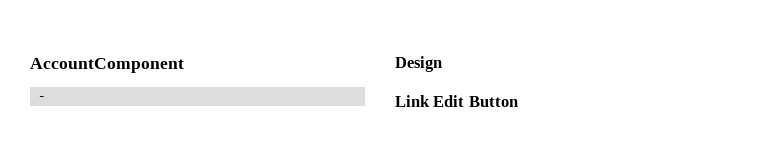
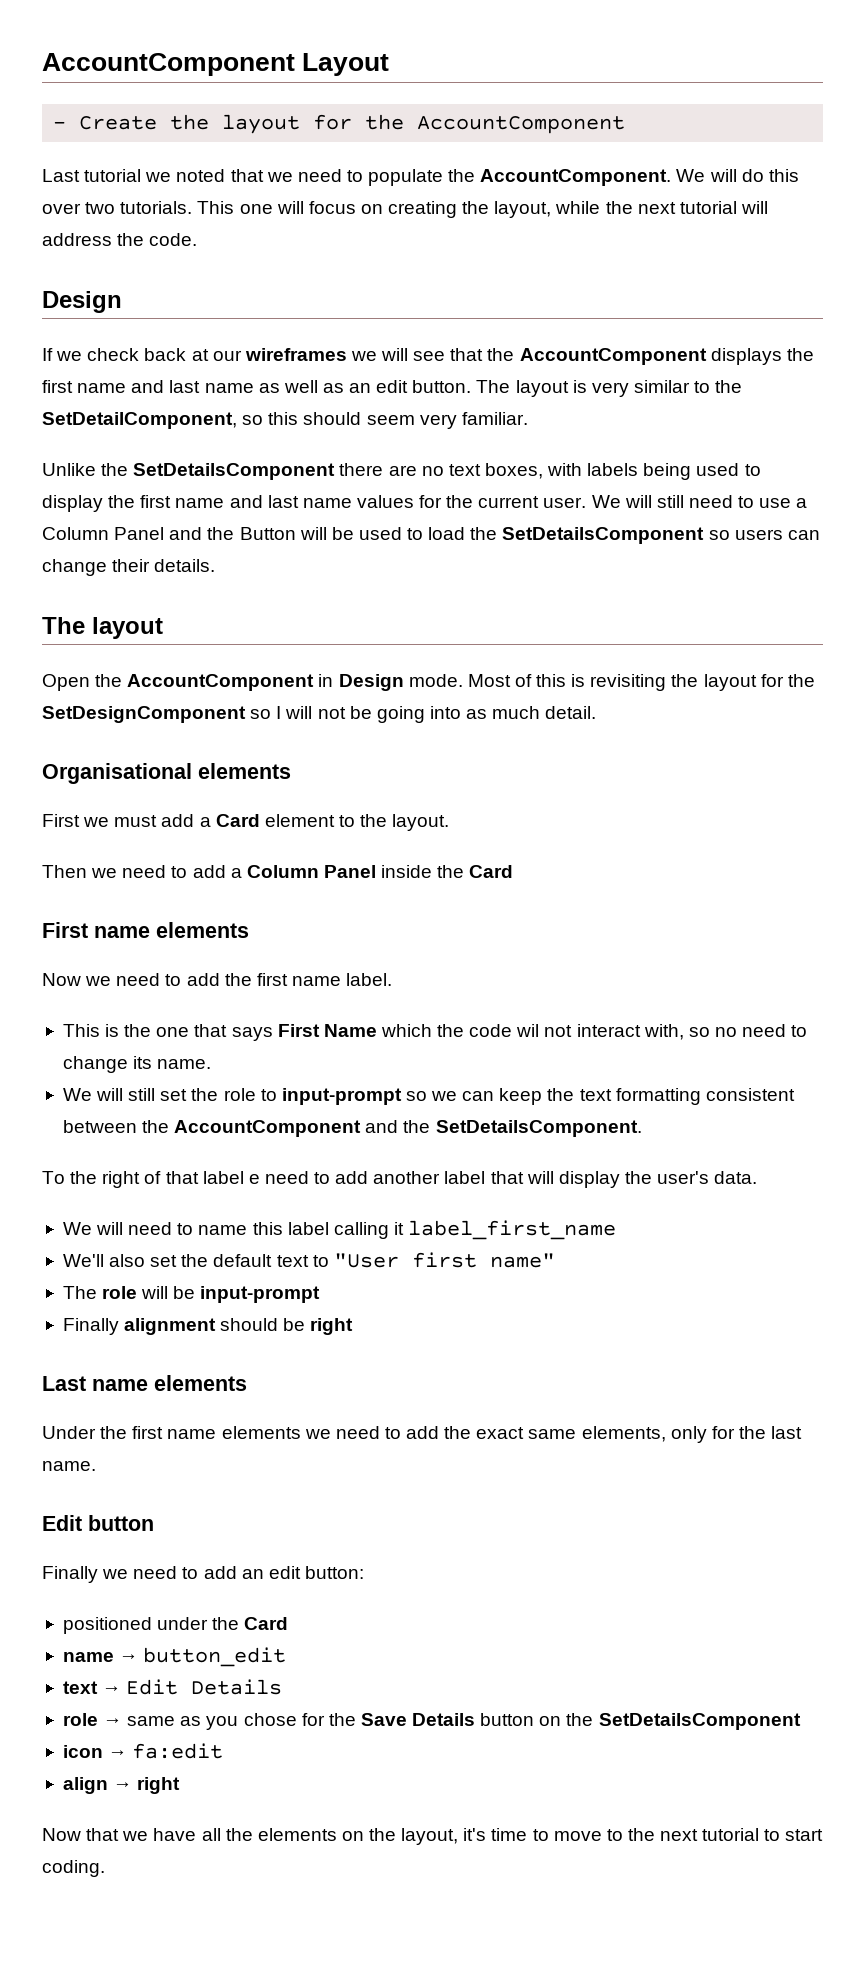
[30,58,184,73] [38,96,47,100] [395,56,442,72] [395,95,518,107] AccountComponent // - // Design // Link Edit Button -> [42,53,390,76] [53,114,626,134] [42,169,799,186] [42,201,768,218] [42,233,198,246] [42,291,122,313] [42,348,814,365] [42,380,743,397] [42,412,528,429] [42,463,761,480] [42,495,808,512] [42,527,820,544] [42,559,216,576] [42,617,163,639] [42,674,815,691] [42,706,597,723] [42,763,291,784] [42,814,450,831] [42,865,514,878] [42,922,249,938] [42,973,393,986] [62,1024,808,1041] [62,1056,212,1073] [62,1088,795,1105] [62,1120,642,1137] [42,1171,758,1188] [62,1220,617,1240] [62,1252,555,1268] [62,1286,321,1303] [62,1318,354,1335] [42,1375,247,1391] [42,1426,803,1443] [42,1461,96,1471] [42,1515,154,1531] [42,1566,364,1583] [62,1617,289,1634] [62,1647,287,1667] [62,1679,283,1695] [62,1713,801,1730] [62,1743,224,1759] [62,1777,181,1794] [42,1828,824,1845] [42,1860,105,1877] AccountComponent Layout // - Create the layout for the AccountComponent // Last tutorial we noted that we need to populate the AccountComponent. We will do this over two tutorials. This one will focus on creating the layout, while the next tutorial will address the code. // Design // If we check back at our wireframes we will see that the AccountComponent displays the first name and last name as well as an edit button. The layout is very similar to the SetDetailComponent, so this should seem very familiar. // Unlike the SetDetailsComponent there are no text boxes, with labels being used to display the first name and last name values for the current user. We will still need to use a Column Panel and the Button will be used to load the SetDetailsComponent so users can change their details. // The layout // Open the AccountComponent in Design mode. Most of this is revisiting the layout for the SetDesignComponent so I will not be going into as much detail. // Organisational elements // First we must add a Card element to the layout. // Then we need to add a Column Panel inside the Card // First name elements // Now we need to add the first name label. // This is the one that says First Name which the code wil not interact with, so no need to change its name. // We will still set the role to input-prompt so we can keep the text formatting consistent between the AccountComponent and the SetDetailsComponent. // To the right of that label e need to add another label that will display the user's data. // We will need to name this label calling it label_first_name // We'll also set the default text to "User first name" // The role will be input-prompt // Finally alignment should be right // Last name elements // Under the first name elements we need to add the exact same elements, only for the last name. // Edit button // Finally we need to add an edit button: // positioned under the Card // name → button_edit // text → Edit Details // role → same as you chose for the Save Details button on the SetDetailsComponent // icon → fa:edit // align → right // Now that we have all the elements on the layout, it's time to move to the next tutorial to start coding.

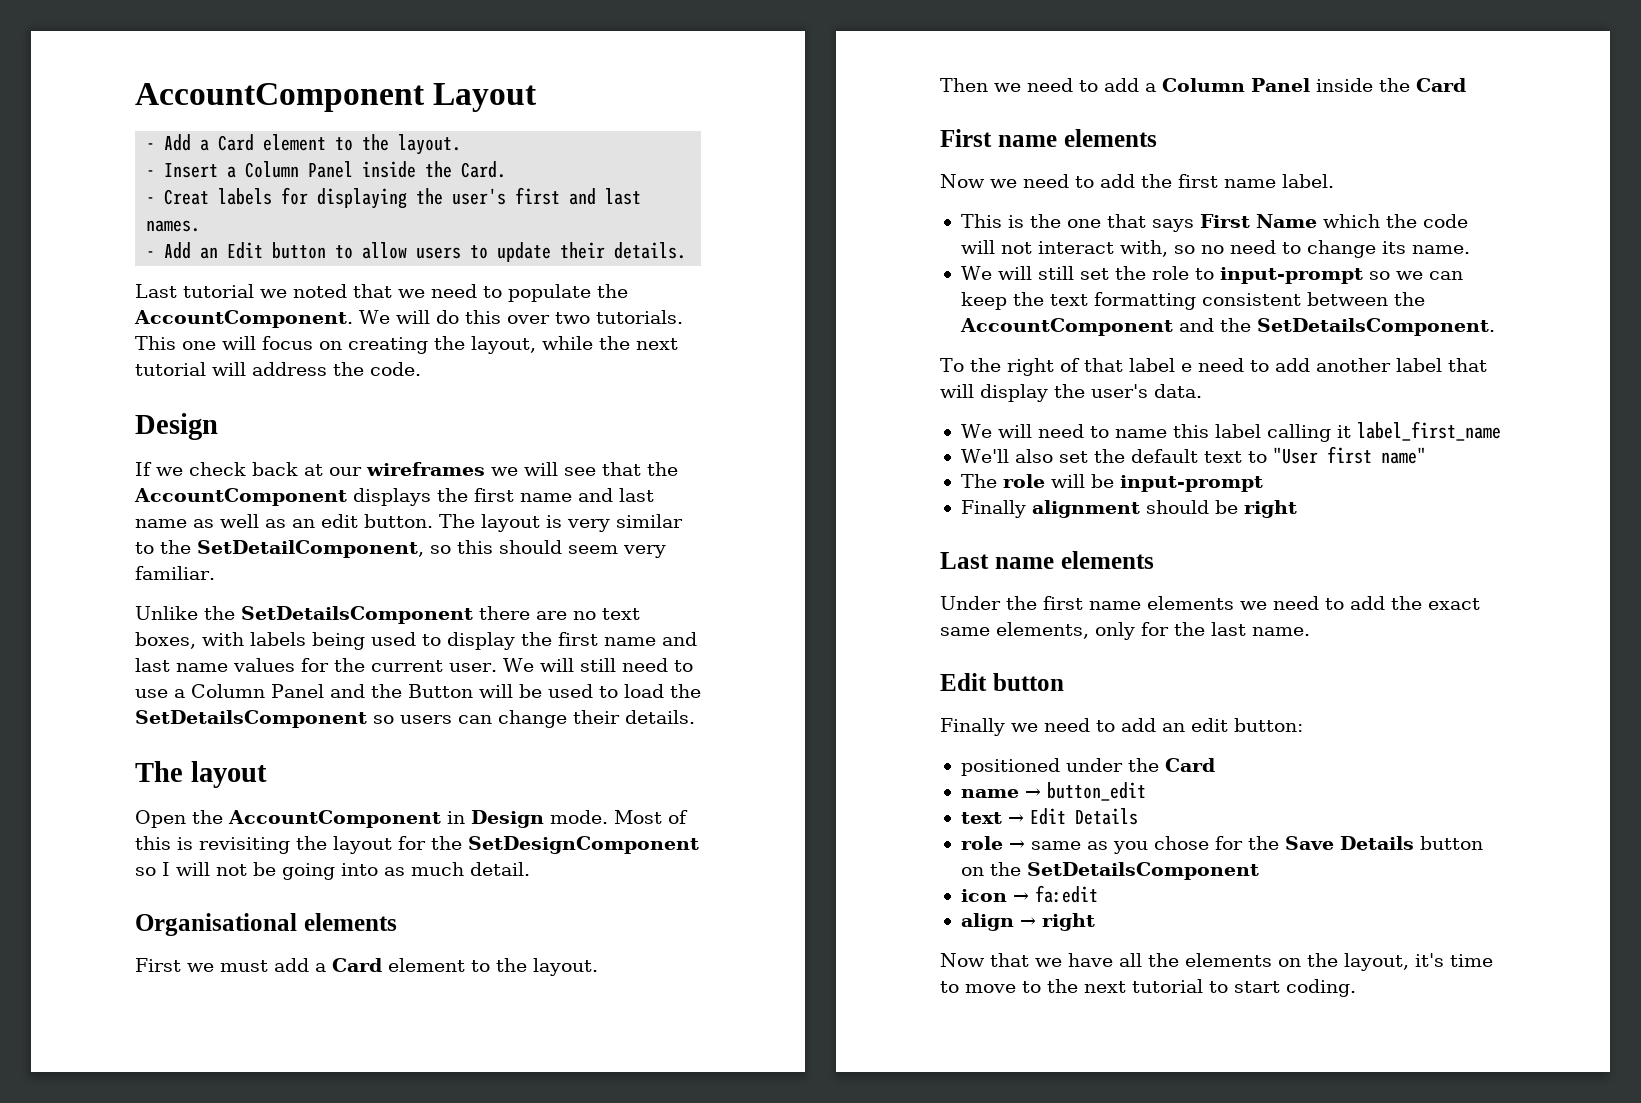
[79,114,626,134] Create the layout for the AccountComponent -> [164,134,462,155] [146,161,507,178] [146,187,642,209] [146,220,201,232] [146,242,687,262] Add a Card element to the layout. // - Insert a Column Panel inside the Card. // - Creat labels for displaying the user's first and last names. // - Add an Edit button to allow users to update their details.
[516,1024,540,1037] wil -> [960,240,995,254] will

